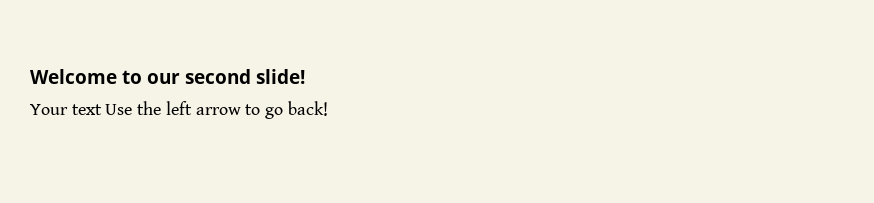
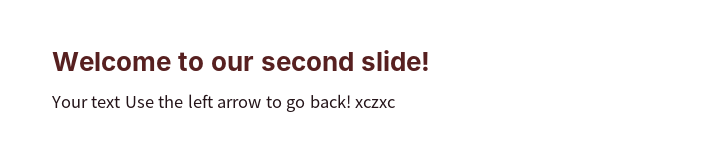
(328, 108) none -> [355,99,396,108] xczxc

